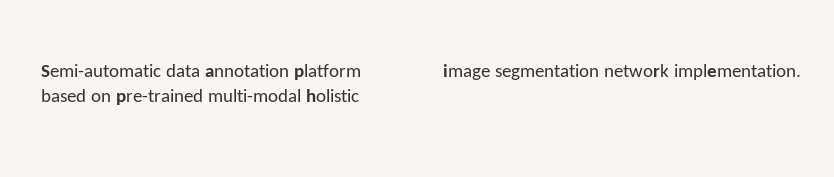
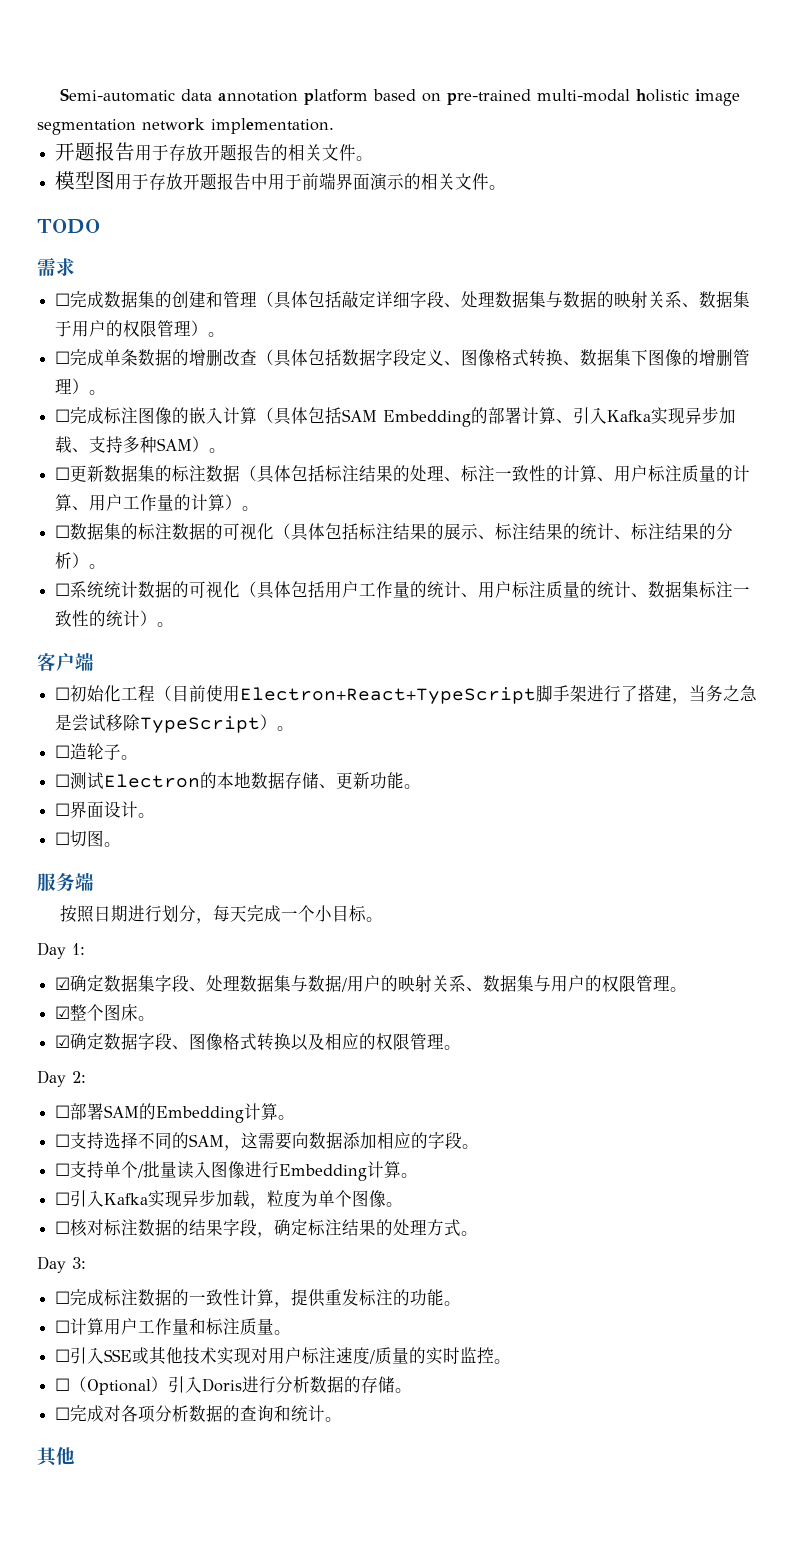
(801, 72) none -> [55,142,374,161] [55,171,507,191] [37,219,100,234] [37,258,75,276] [55,291,751,309] [55,320,226,337] [55,349,751,367] [55,378,107,395] [55,406,737,427] [55,436,227,453] [55,465,751,483] [55,494,260,511] [55,523,734,541] [55,552,107,569] [55,581,751,599] [55,610,175,627] [37,652,94,671] [55,685,758,704] [55,714,295,733] [55,743,139,760] [55,772,422,789] [55,801,156,818] [55,830,122,847] [37,872,94,892] [60,905,384,924] [37,942,85,959] [55,975,688,992] [55,1004,156,1021] [55,1033,462,1051] [37,1070,86,1087] [55,1103,296,1123] [55,1132,480,1151] [55,1161,419,1181] [55,1189,404,1209] [55,1219,479,1238] [37,1256,86,1273] [55,1289,462,1308] [55,1318,292,1336] [55,1347,512,1365] [55,1376,413,1395] [55,1405,343,1423] [37,1447,75,1467] // 开题报告用于存放开题报告的相关文件。 // 模型图用于存放开题报告中用于前端界面演示的相关文件。 // TODO // 需求 // ☐完成数据集的创建和管理（具体包括敲定详细字段、处理数据集与数据的映射关系、数据集于用户的权限管理）。 // ☐完成单条数据的增删改查（具体包括数据字段定义、图像格式转换、数据集下图像的增删管理）。 // ☐完成标注图像的嵌入计算（具体包括SAM Embedding的部署计算、引入Kafka实现异步加载、支持多种SAM）。 // ☐更新数据集的标注数据（具体包括标注结果的处理、标注一致性的计算、用户标注质量的计算、用户工作量的计算）。 // ☐数据集的标注数据的可视化（具体包括标注结果的展示、标注结果的统计、标注结果的分析）。 // ☐系统统计数据的可视化（具体包括用户工作量的统计、用户标注质量的统计、数据集标注一致性的统计）。 // 客户端 // ☐初始化工程（目前使用Electron+React+TypeScript脚手架进行了搭建，当务之急是尝试移除TypeScript）。 // ☐造轮子。 // ☐测试Electron的本地数据存储、更新功能。 // ☐界面设计。 // ☐切图。 // 服务端 // 按照日期进行划分，每天完成一个小目标。 // Day 1: // ☑确定数据集字段、处理数据集与数据/用户的映射关系、数据集与用户的权限管理。 // ☑整个图床。 // ☑确定数据字段、图像格式转换以及相应的权限管理。 // Day 2: // ☐部署SAM的Embedding计算。 // ☐支持选择不同的SAM，这需要向数据添加相应的字段。 // ☐支持单个/批量读入图像进行Embedding计算。 // ☐引入Kafka实现异步加载，粒度为单个图像。 // ☐核对标注数据的结果字段，确定标注结果的处理方式。 // Day 3: // ☐完成标注数据的一致性计算，提供重发标注的功能。 // ☐计算用户工作量和标注质量。 // ☐引入SSE或其他技术实现对用户标注速度/质量的实时监控。 // ☐（Optional）引入Doris进行分析数据的存储。 // ☐完成对各项分析数据的查询和统计。 // 其他

